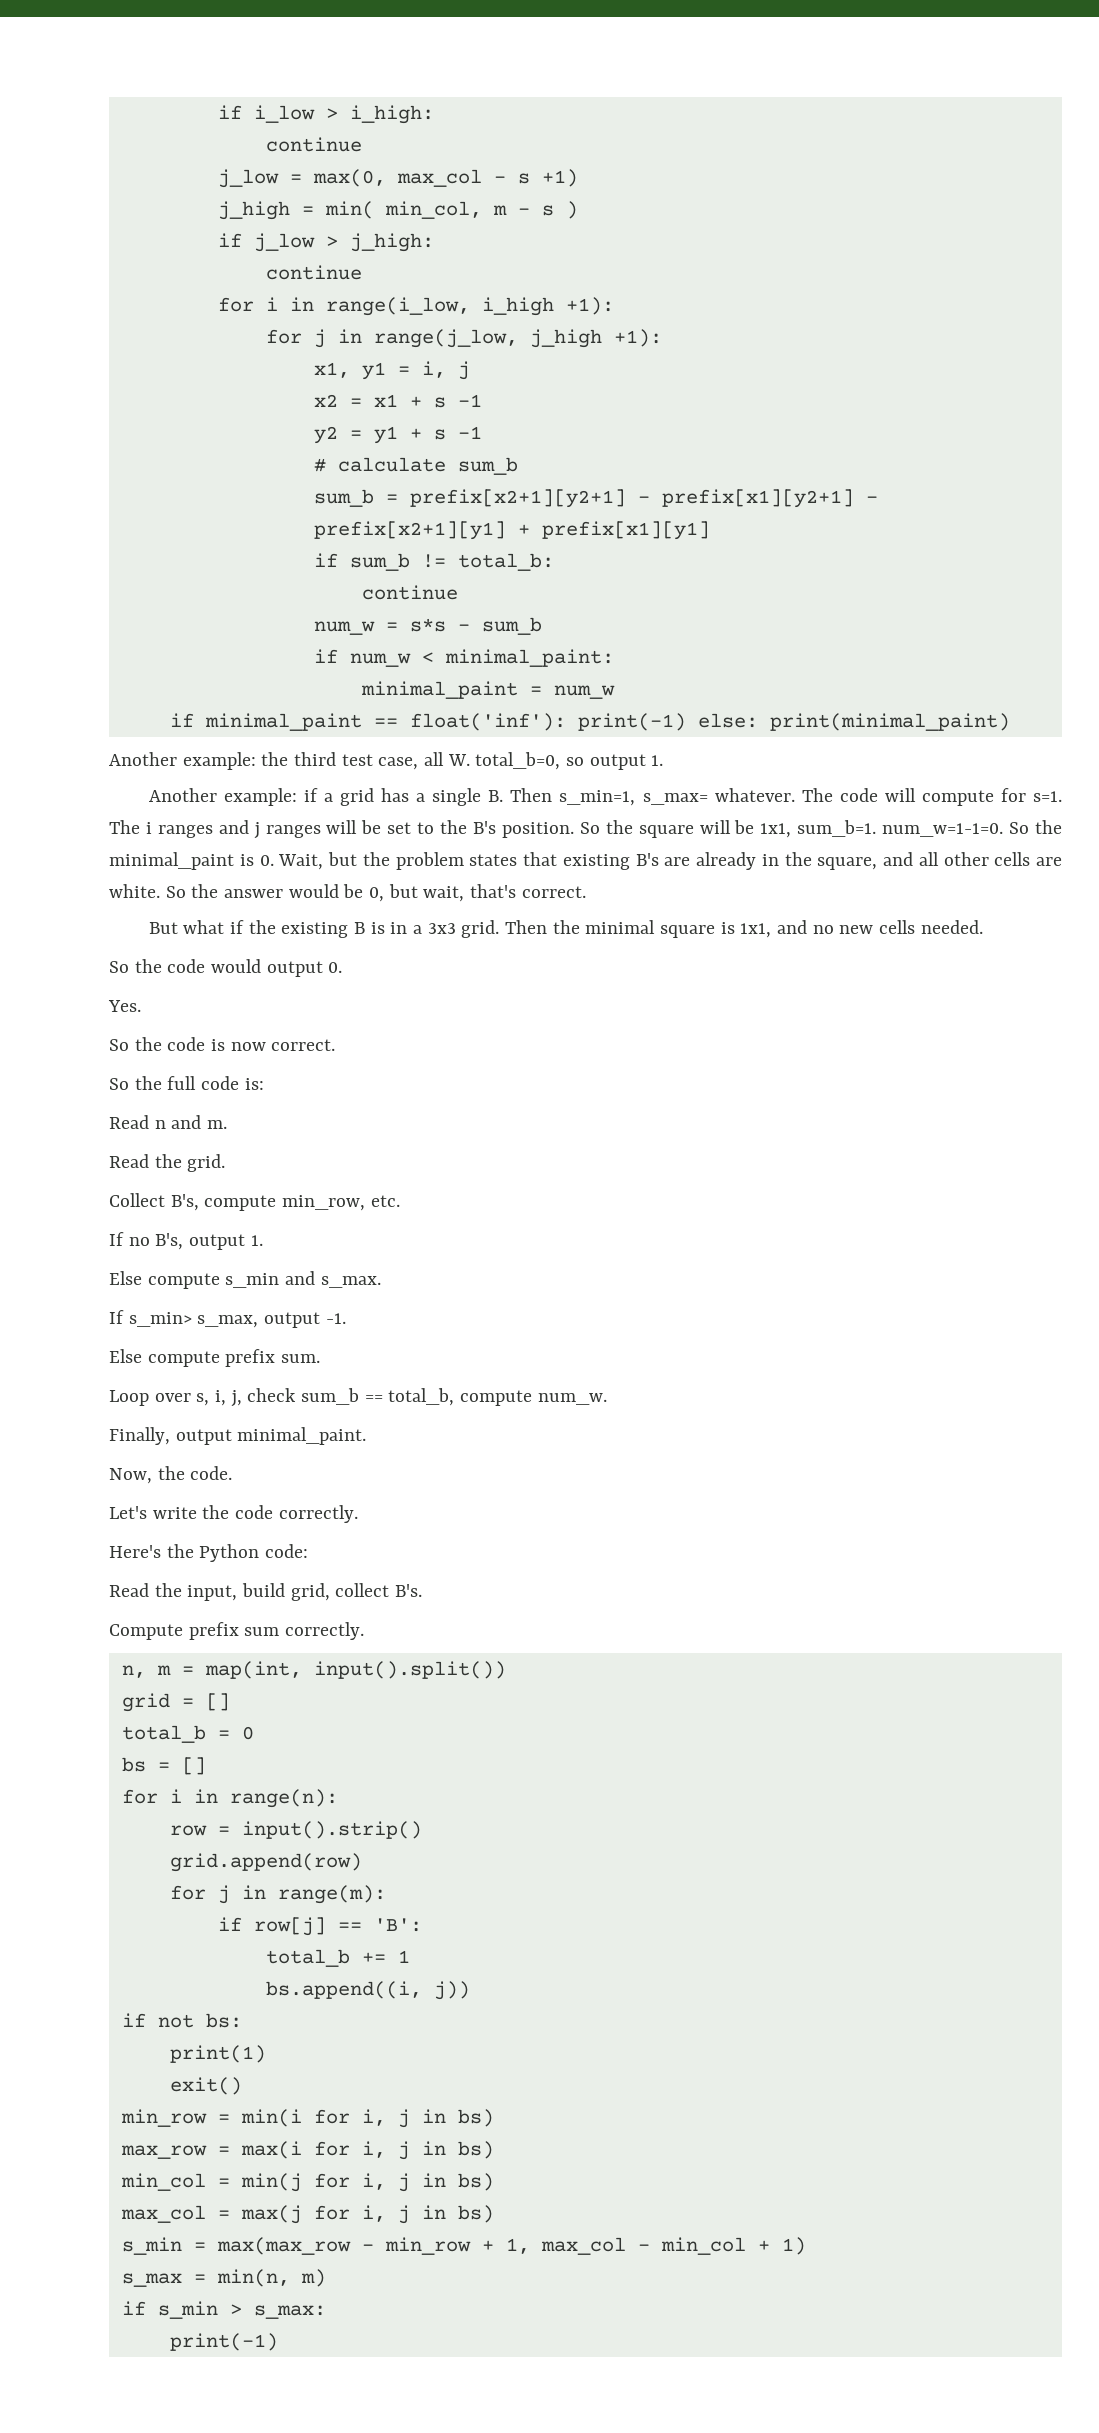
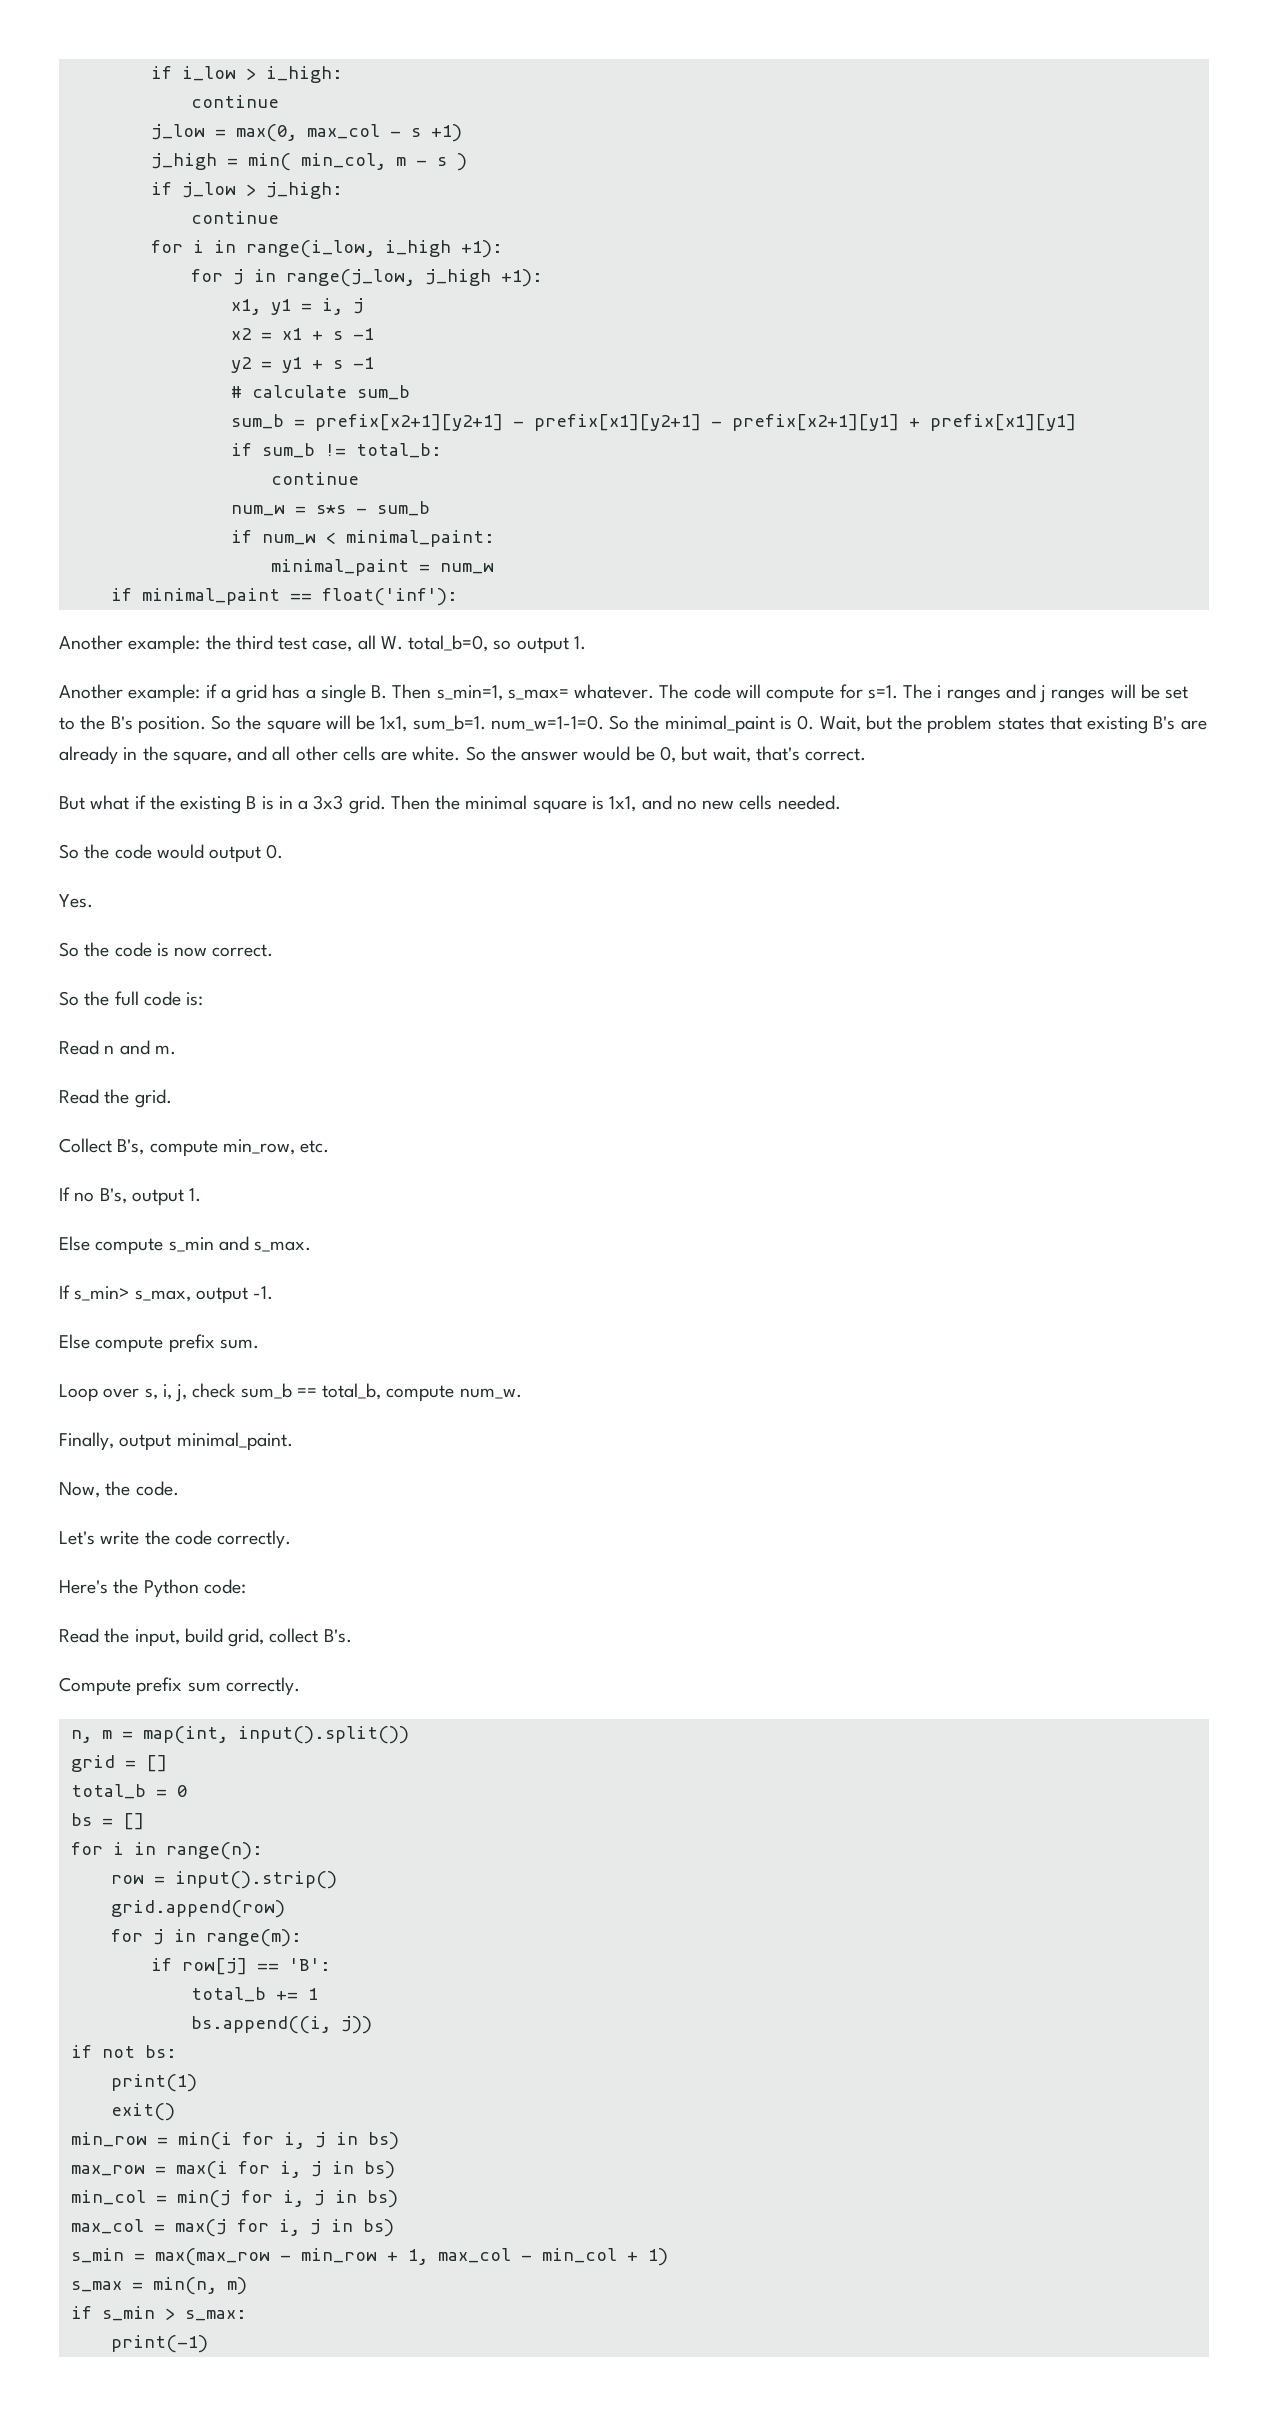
[577,713,1010,731] print(-1) else: print(minimal_paint) -> (458, 597) none

